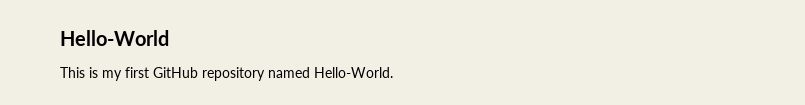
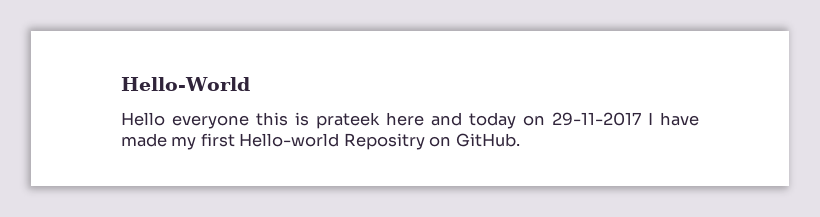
[60,67,393,81] This is my first GitHub repository named Hello-World. -> [121,112,699,129] [121,133,520,150] Hello everyone this is prateek here and today on 29-11-2017 I have made my first Hello-world Repositry on GitHub.

